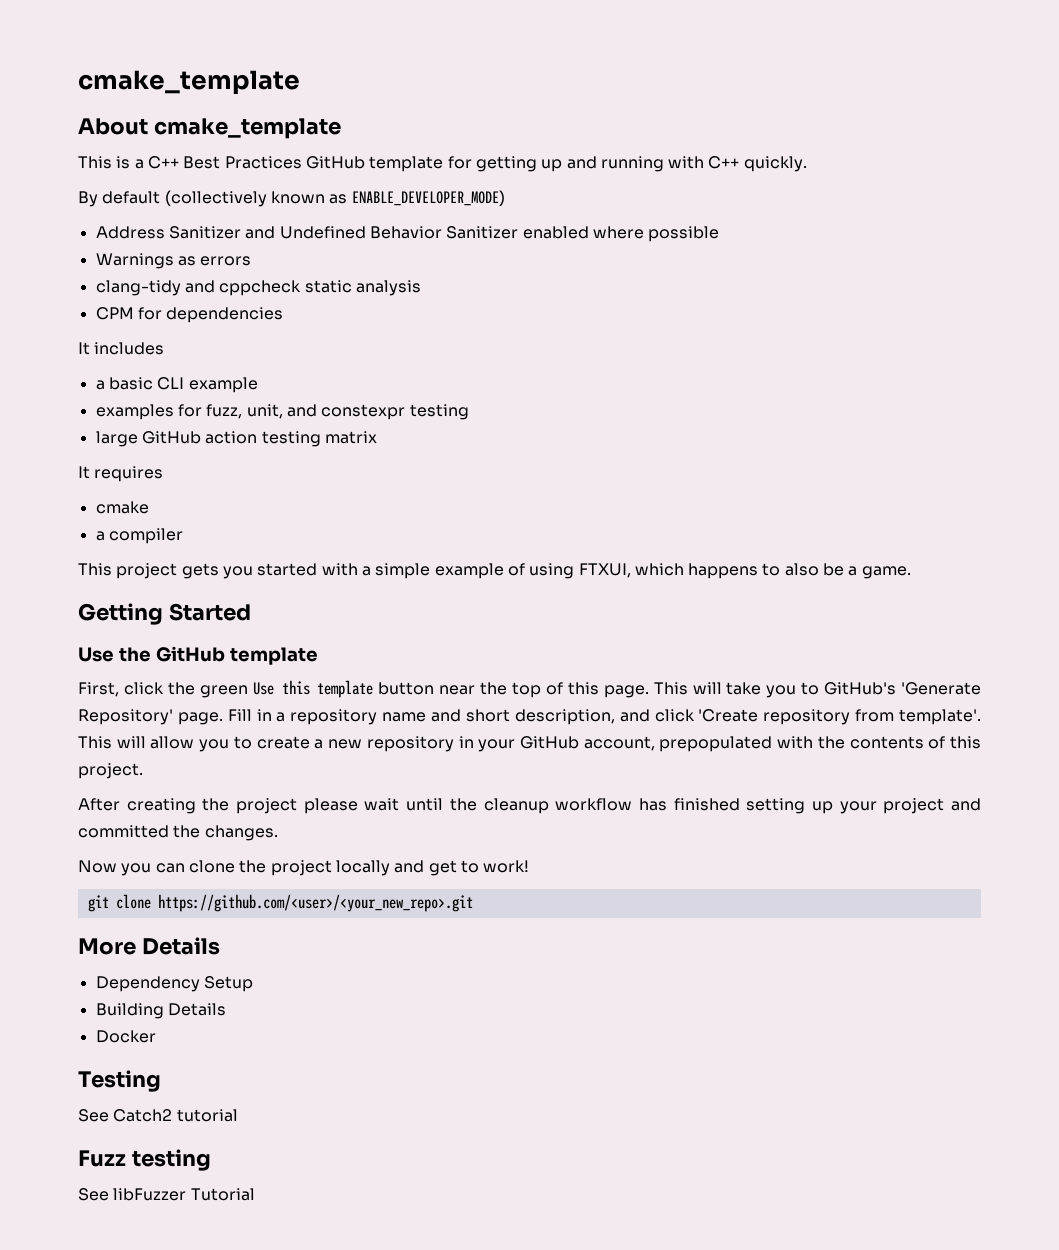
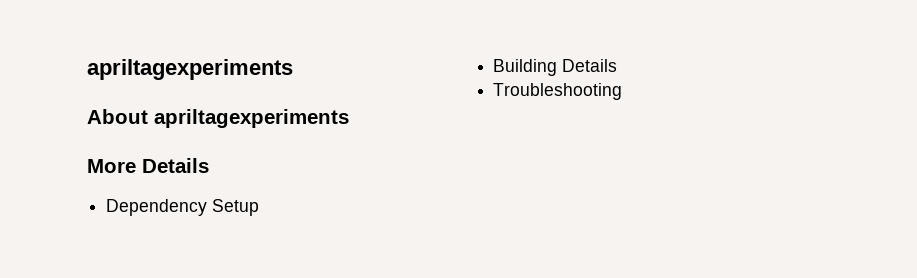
[78,70,300,94] cmake_template -> [87,59,293,80] apriltagexperiments
[153,118,341,139] [78,156,807,172] [78,190,505,207] [95,226,720,242] [95,253,252,269] [95,280,421,296] [95,307,284,323] [78,342,165,355] [95,377,258,393] [95,404,469,420] [95,431,377,447] [78,466,164,482] [95,501,149,514] [95,528,183,544] [78,563,911,579] [78,603,251,625] [78,646,318,665] [78,680,982,698] [78,709,982,725] [78,736,981,752] [78,763,143,779] [78,798,981,814] [78,825,278,841] [78,860,530,876] [87,894,473,912] cmake_template // This is a C++ Best Practices GitHub template for getting up and running with C++ quickly. // By default (collectively known as ENABLE_DEVELOPER_MODE) // Address Sanitizer and Undefined Behavior Sanitizer enabled where possible // Warnings as errors // clang-tidy and cppcheck static analysis // CPM for dependencies // It includes // a basic CLI example // examples for fuzz, unit, and constexpr testing // large GitHub action testing matrix // It requires // cmake // a compiler // This project gets you started with a simple example of using FTXUI, which happens to also be a game. // Getting Started // Use the GitHub template // First, click the green Use this template button near the top of this page. This will take you to GitHub's 'Generate Repository' page. Fill in a repository name and short description, and click 'Create repository from template'. This will allow you to create a new repository in your GitHub account, prepopulated with the contents of this project. // After creating the project please wait until the cleanup workflow has finished setting up your project and committed the changes. // Now you can clone the project locally and get to work! // git clone https://github.com/<user>/<your_new_repo>.git -> [154,109,349,128] apriltagexperiments
[95,1030,156,1043] [78,1070,161,1092] [78,1109,238,1122] [78,1149,211,1171] [78,1188,255,1201] Docker // Testing // See Catch2 tutorial // Fuzz testing // See libFuzzer Tutorial -> [493,83,623,100] Troubleshooting

